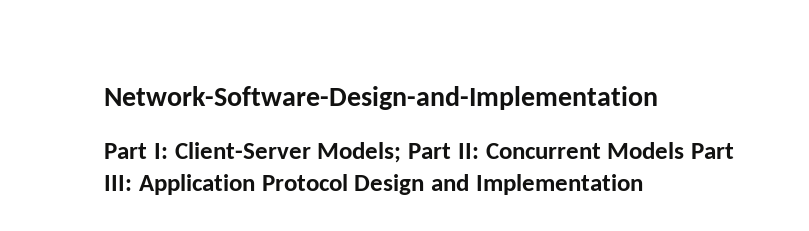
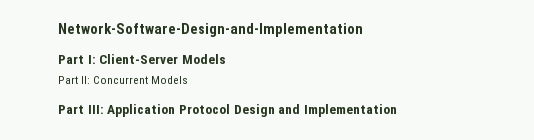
[317,142,402,163] Models; -> [181,54,226,64] Models //
(685, 150) none -> (189, 80) //

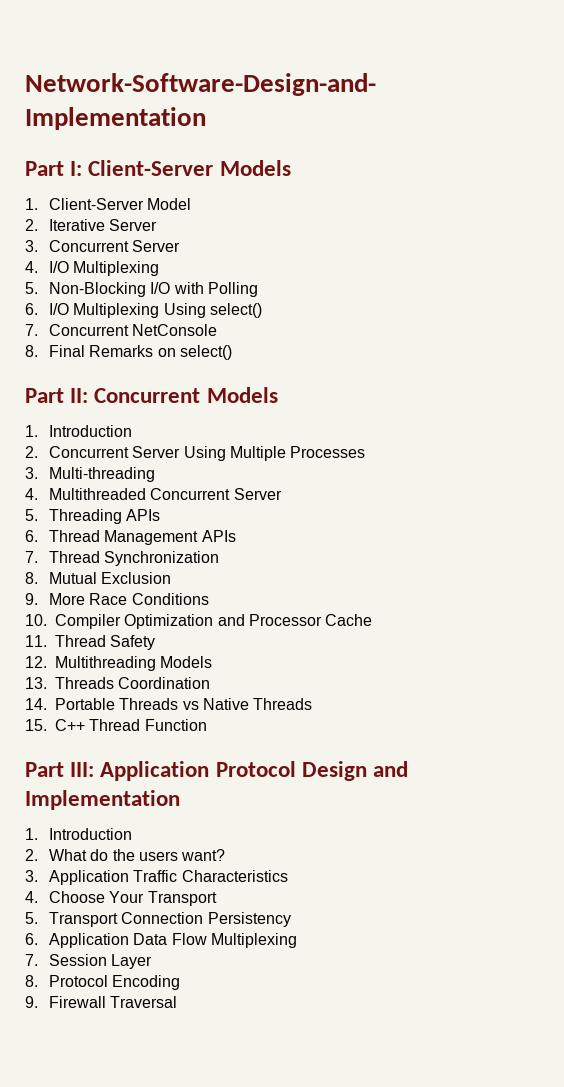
[58,76,189,84] Part II: Concurrent Models -> [25,198,192,210] [25,219,158,231] [25,240,181,252] [25,261,160,276] [25,282,259,297] [25,303,263,318] [25,324,218,336] [25,345,233,360] [25,387,278,403] [25,425,133,437] [25,446,366,461] [25,467,156,482] [25,488,282,500] [25,509,161,524] [25,530,236,545] [25,551,220,566] [25,572,172,584] [25,593,209,605] [25,614,373,629] [25,635,156,650] [25,656,213,671] [25,677,211,689] [25,698,313,710] [25,719,207,731] 1. Client-Server Model // 2. Iterative Server // 3. Concurrent Server // 4. I/O Multiplexing // 5. Non-Blocking I/O with Polling // 6. I/O Multiplexing Using select() // 7. Concurrent NetConsole // 8. Final Remarks on select() // Part II: Concurrent Models // 1. Introduction // 2. Concurrent Server Using Multiple Processes // 3. Multi-threading // 4. Multithreaded Concurrent Server // 5. Threading APIs // 6. Thread Management APIs // 7. Thread Synchronization // 8. Mutual Exclusion // 9. More Race Conditions // 10. Compiler Optimization and Processor Cache // 11. Thread Safety // 12. Multithreading Models // 13. Threads Coordination // 14. Portable Threads vs Native Threads // 15. C++ Thread Function
(397, 110) none -> [25,828,133,840] [25,849,226,861] [25,870,288,885] [25,891,217,906] [25,912,291,927] [25,933,298,948] [25,954,153,969] [25,975,181,990] [25,996,178,1008] // 1. Introduction // 2. What do the users want? // 3. Application Traffic Characteristics // 4. Choose Your Transport // 5. Transport Connection Persistency // 6. Application Data Flow Multiplexing // 7. Session Layer // 8. Protocol Encoding // 9. Firewall Traversal

